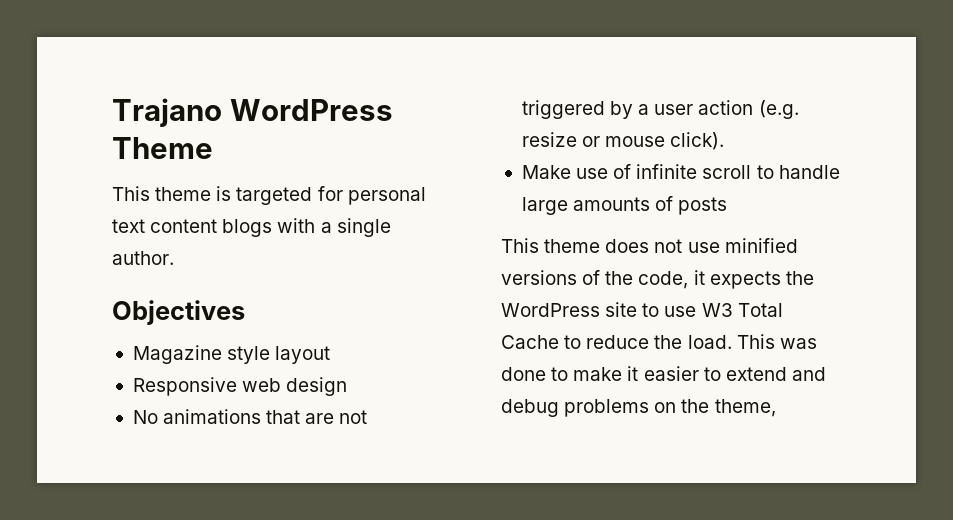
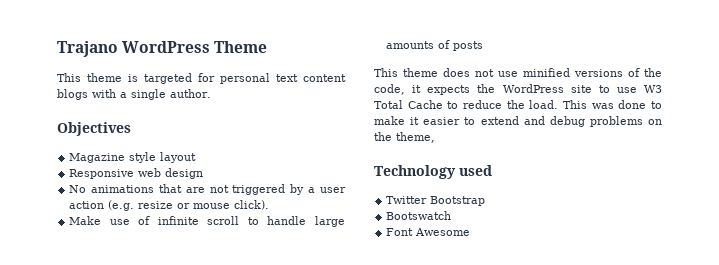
(776, 408) none -> [374,165,492,179] [386,196,486,206] [386,211,452,220] [386,228,471,236] // Technology used // Twitter Bootstrap // Bootswatch // Font Awesome

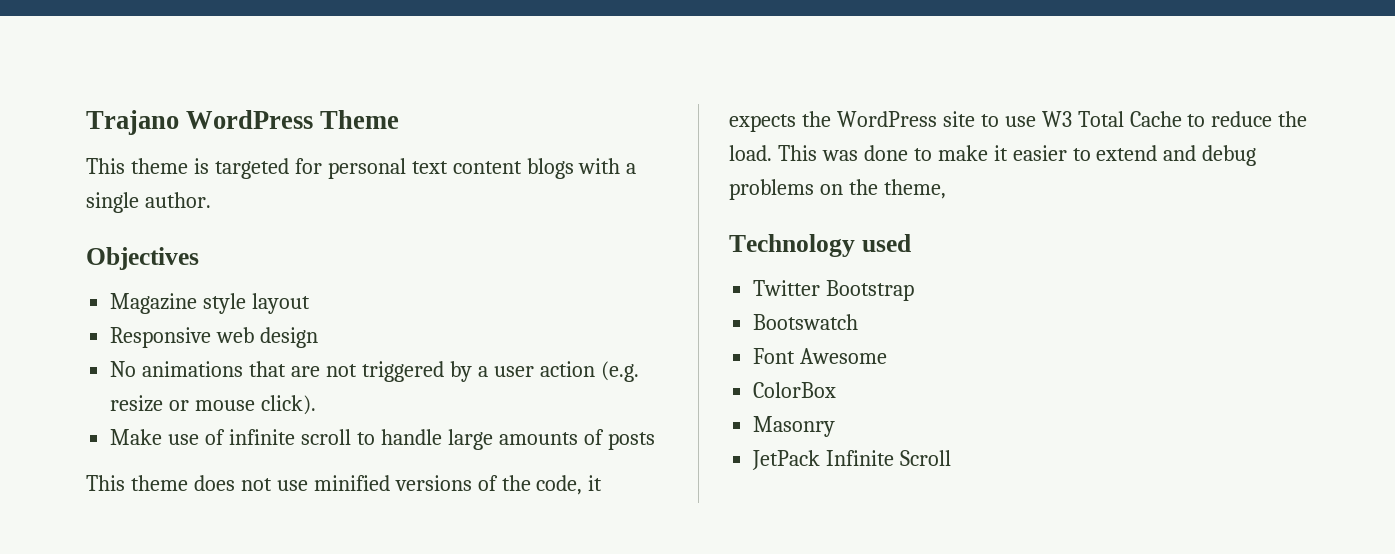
(471, 232) none -> [753,382,837,398] [753,416,836,437] [752,450,952,470] // ColorBox // Masonry // JetPack Infinite Scroll

